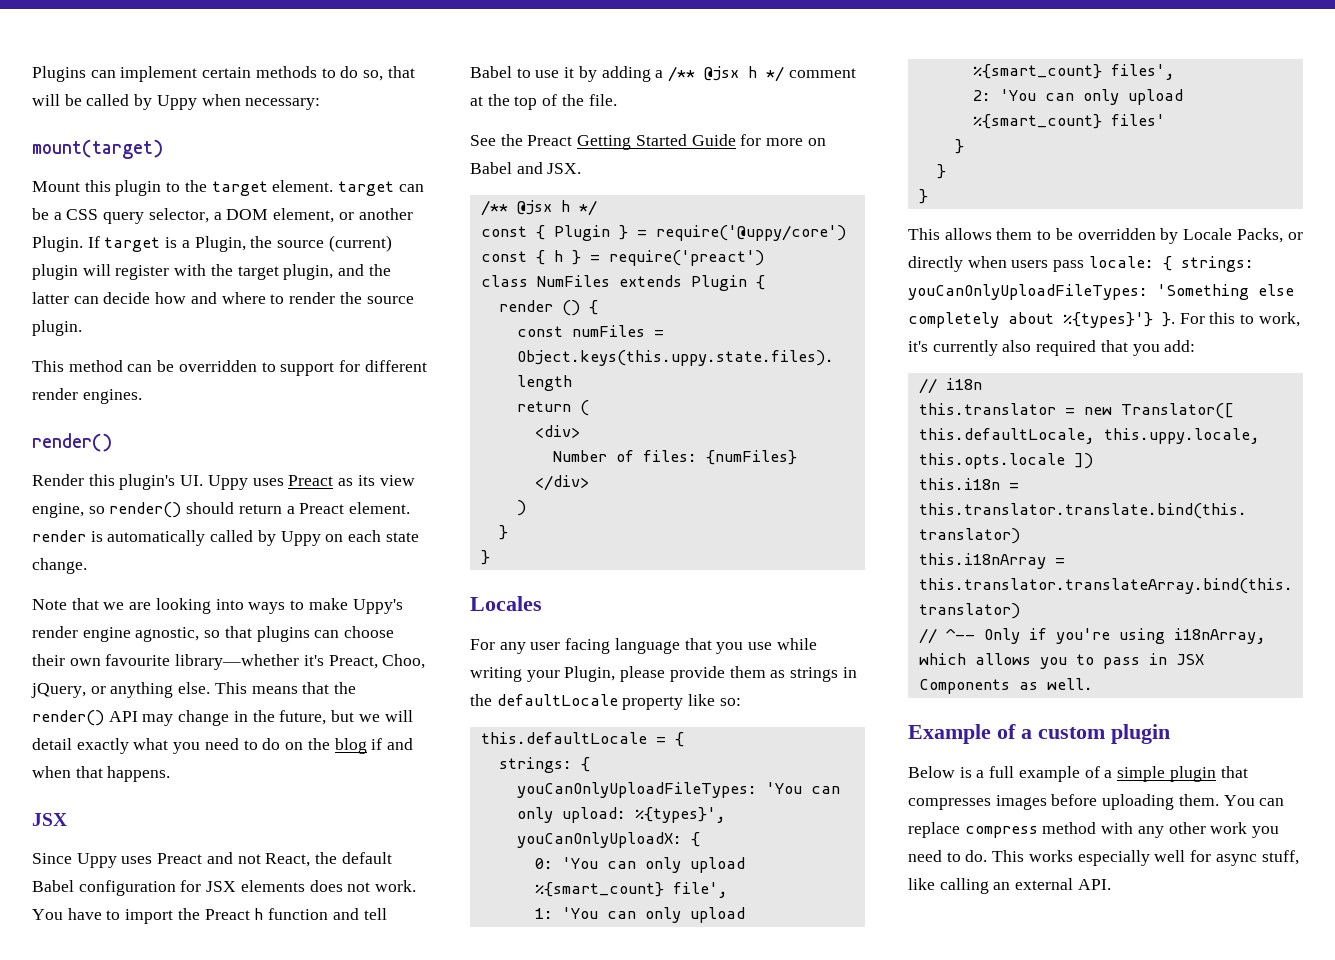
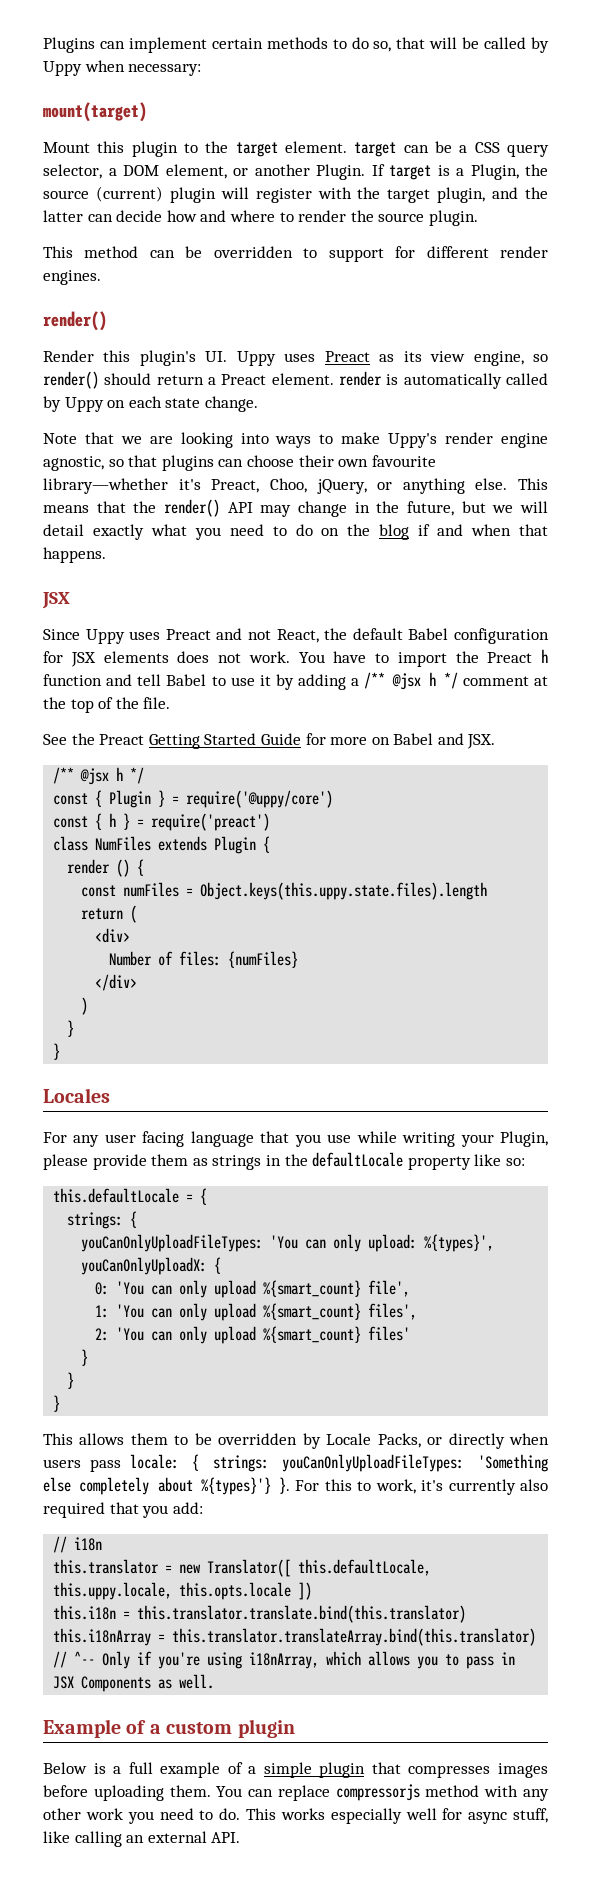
[964,826,1038,838] compress -> [335,1784,420,1801] compressorjs

